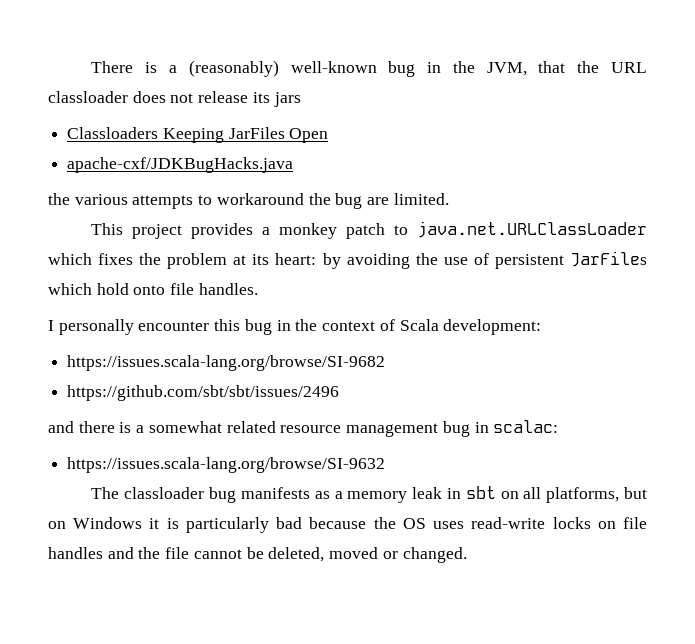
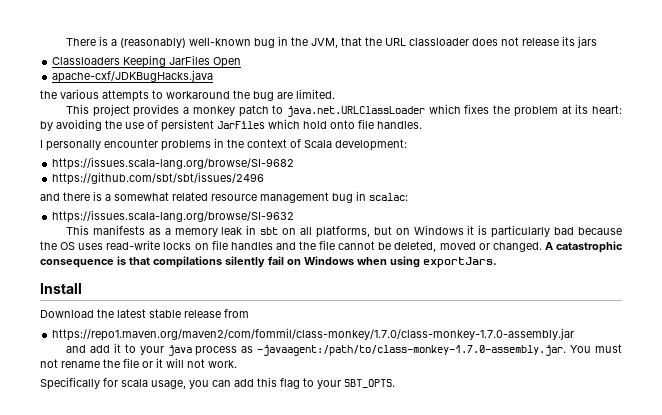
[214,319,272,335] this bug -> [161,140,211,151] problems
[91,487,237,503] The classloader bug -> [66,225,90,235] This
(467, 555) none -> [544,241,623,253] [40,256,497,268] [40,283,82,294] [40,309,249,318] [52,328,575,341] [66,343,622,356] [40,358,237,368] [40,377,395,390] A catastrophic consequence is that compilations silently fail on Windows when using exportJars. // Install // Download the latest stable release from // https://repo1.maven.org/maven2/com/fommil/class-monkey/1.7.0/class-monkey-1.7.0-assembly.jar // and add it to your java process as -javaagent:/path/to/class-monkey-1.7.0-assembly.jar. You must not rename the file or it will not work. // Specifically for scala usage, you can add this flag to your SBT_OPTS.

